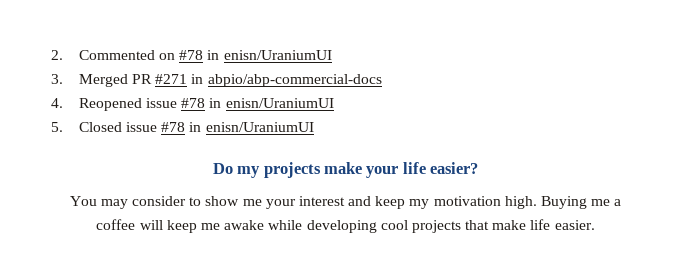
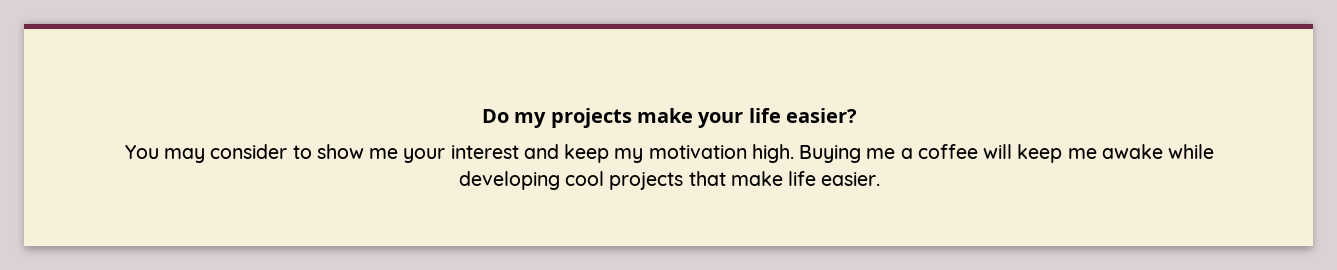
[51,50,332,60] [51,74,382,87] [51,98,334,111] [51,122,314,132] 2. Commented on #78 in enisn/UraniumUI // 3. Merged PR #271 in abpio/abp-commercial-docs // 4. Reopened issue #78 in enisn/UraniumUI // 5. Closed issue #78 in enisn/UraniumUI // -> (481, 116) none

